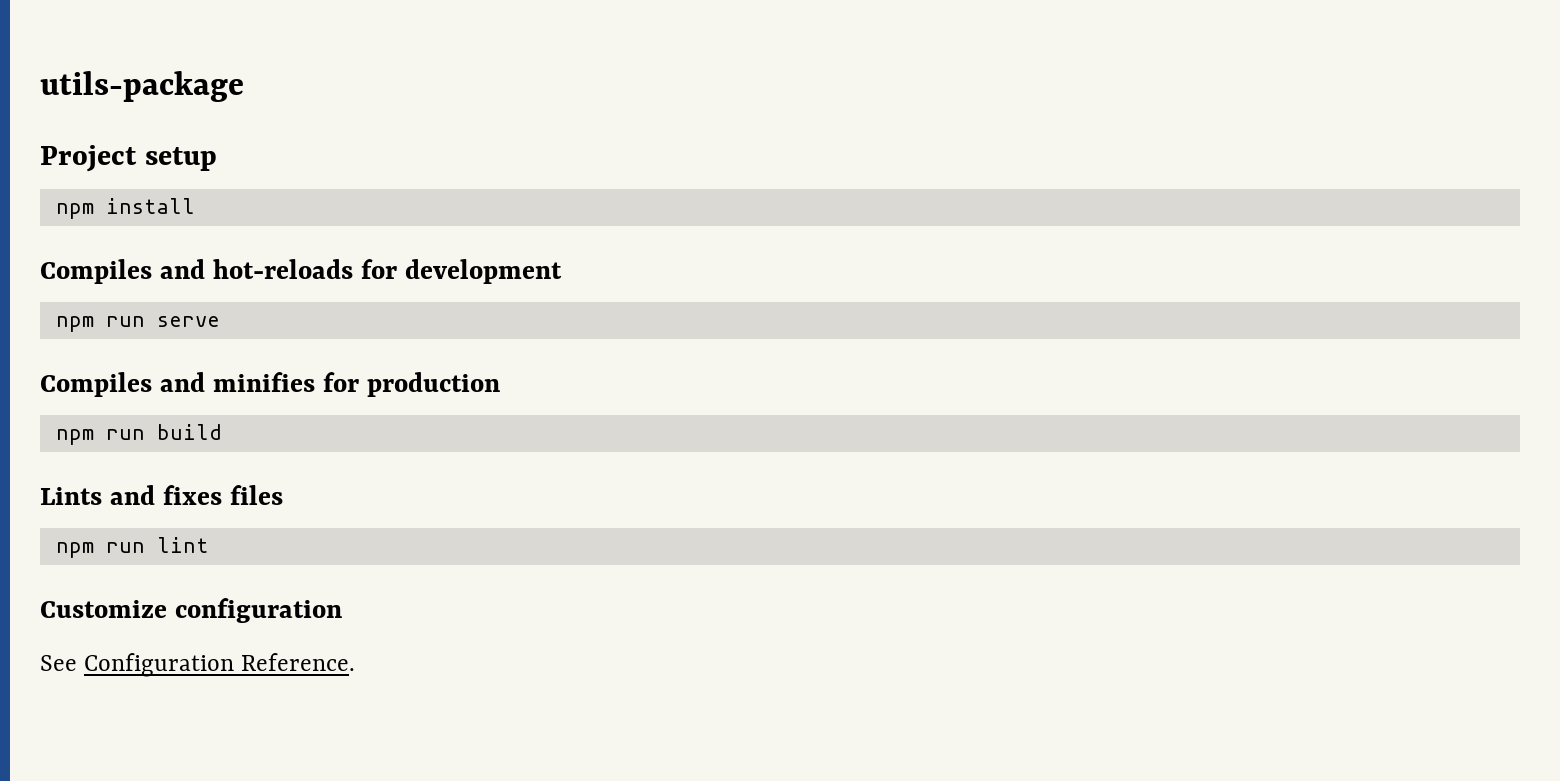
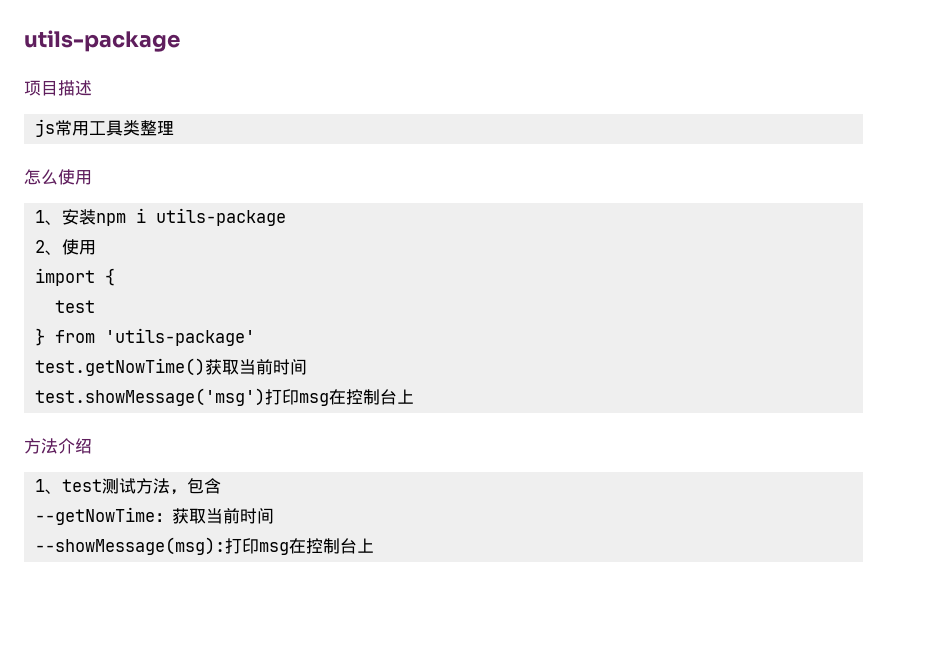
[40,71,244,102] [40,145,217,172] [55,198,195,219] [40,259,562,284] [55,316,220,332] [40,372,500,397] [55,424,222,445] [40,485,283,505] [55,537,208,558] [40,598,342,623] [40,653,356,677] utils-package // Project setup // npm install // Compiles and hot-reloads for development // npm run serve // Compiles and minifies for production // npm run build // Lints and fixes files // npm run lint // Customize configuration // See Configuration Reference. -> [24,30,180,52] [24,80,92,96] [34,119,174,137] [24,169,92,185] [34,208,286,226] [34,239,96,255] [34,268,115,286] [54,300,95,313] [34,328,255,346] [34,358,307,376] [34,388,414,406] [24,438,92,454] [34,478,221,495] [34,507,274,525] [34,537,374,555] utils-package // 项目描述 // js常用工具类整理 // 怎么使用 // 1、安装npm i utils-package // 2、使用 // import { // test // } from 'utils-package' // test.getNowTime()获取当前时间 // test.showMessage('msg')打印msg在控制台上 // 方法介绍 // 1、test测试方法，包含 // --getNowTime：获取当前时间 // --showMessage(msg):打印msg在控制台上

